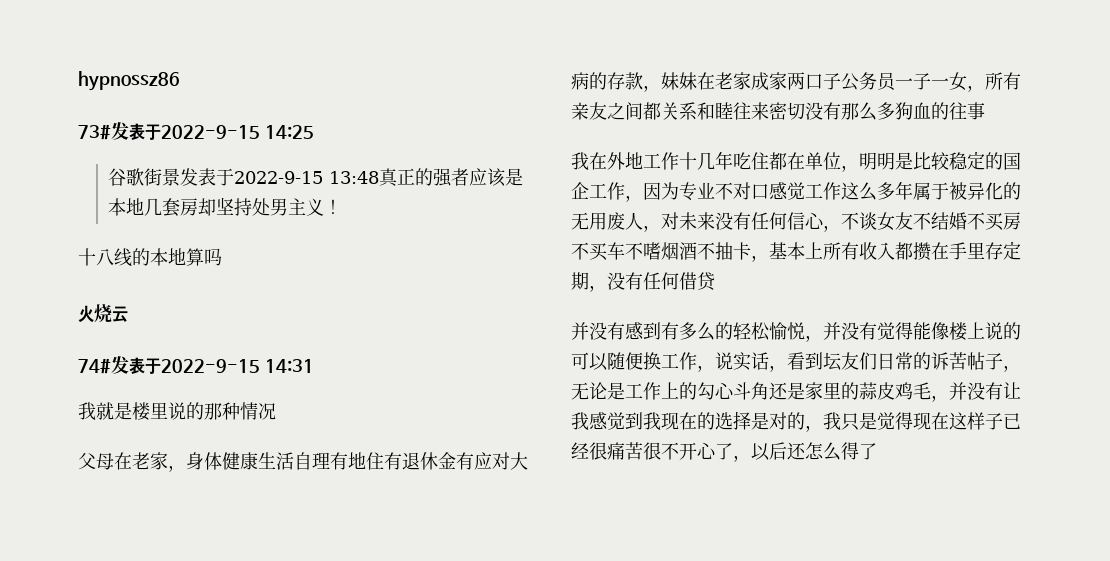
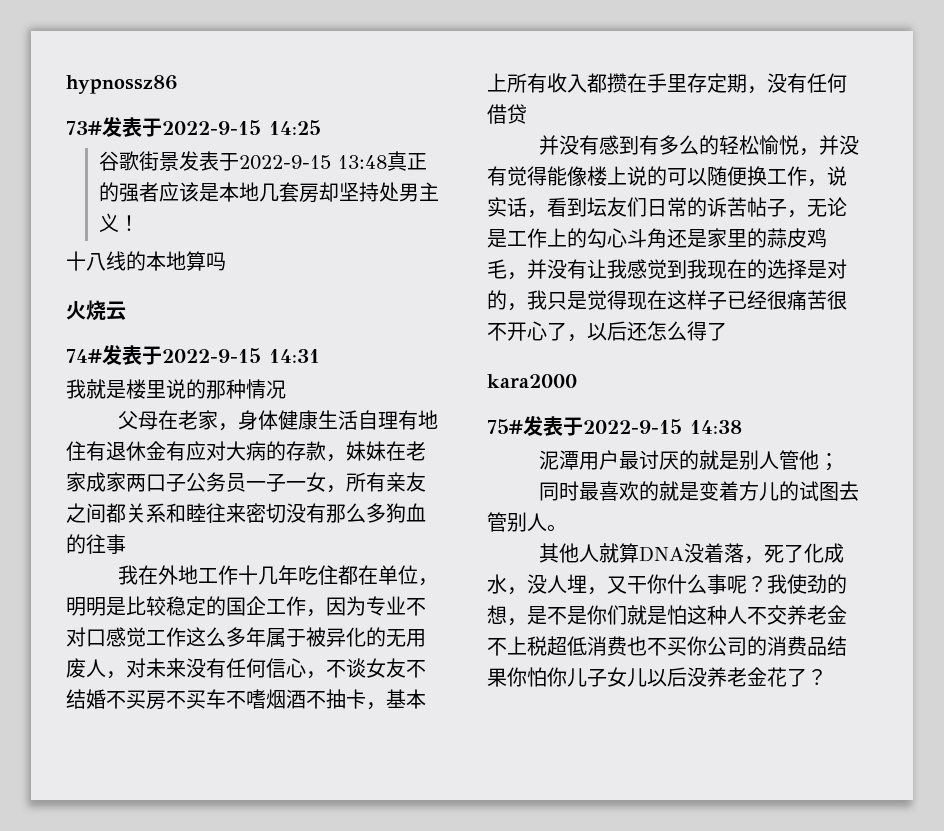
(877, 451) none -> [487,374,577,388] [487,416,742,436] [538,450,839,471] [538,481,859,501] [487,512,567,532] [538,543,844,564] [487,574,847,595] [487,605,847,626] [487,636,847,656] [487,667,827,687] // kara2000 // 75#发表于2022-9-15 14:38 // 泥潭用户最讨厌的就是别人管他； // 同时最喜欢的就是变着方儿的试图去管别人。 // 其他人就算DNA没着落，死了化成水，没人埋，又干你什么事呢？我使劲的想，是不是你们就是怕这种人不交养老金不上税超低消费也不买你公司的消费品结果你怕你儿子女儿以后没养老金花了？

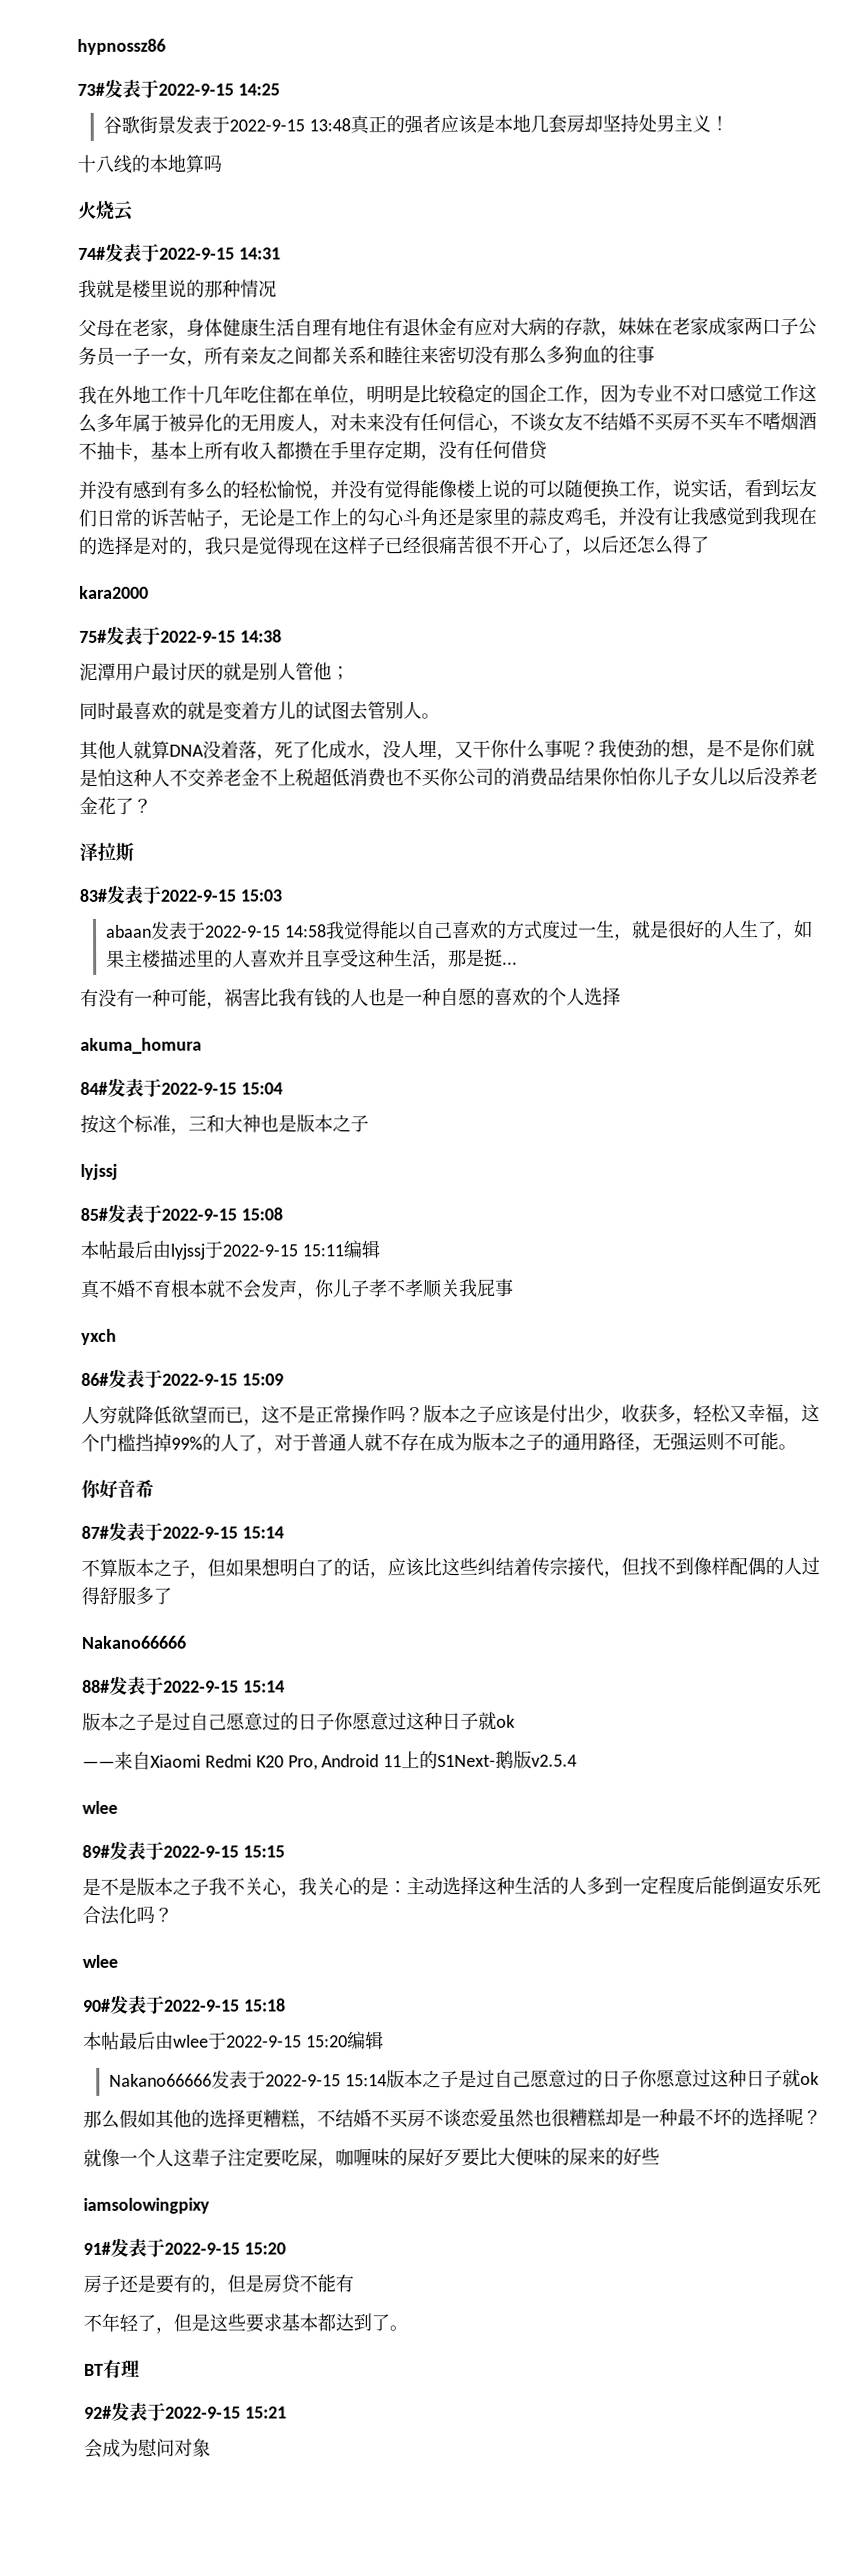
(827, 677) none -> [79,842,134,862] [79,885,282,904] [105,919,813,941] [105,948,518,970] [80,986,621,1009] [80,1037,202,1054] [80,1078,283,1097] [80,1114,369,1135] [80,1163,118,1180] [80,1204,283,1223] [80,1240,380,1260] [81,1278,514,1300] [81,1328,117,1345] [81,1369,284,1388] [81,1403,820,1426] [81,1432,797,1454] [81,1479,154,1498] [81,1522,284,1541] [81,1556,820,1579] [81,1586,172,1605] [82,1635,187,1649] [82,1676,285,1695] [82,1711,515,1731] [82,1750,578,1771] [82,1800,118,1814] [82,1841,285,1860] [82,1875,821,1898] [82,1905,173,1925] [82,1954,118,1968] [83,1995,286,2014] [83,2031,384,2050] [108,2068,819,2089] [83,2107,822,2130] [83,2147,660,2169] [83,2197,210,2214] [83,2238,286,2257] [83,2274,354,2295] [83,2312,408,2334] [84,2359,140,2378] [84,2402,287,2421] [84,2438,211,2458] // 泽拉斯 // 83#发表于2022-9-15 15:03 // abaan发表于2022-9-15 14:58我觉得能以自己喜欢的方式度过一生，就是很好的人生了，如果主楼描述里的人喜欢并且享受这种生活，那是挺... // 有没有一种可能，祸害比我有钱的人也是一种自愿的喜欢的个人选择 // akuma_homura // 84#发表于2022-9-15 15:04 // 按这个标准，三和大神也是版本之子 // lyjssj // 85#发表于2022-9-15 15:08 // 本帖最后由lyjssj于2022-9-15 15:11编辑 // 真不婚不育根本就不会发声，你儿子孝不孝顺关我屁事 // yxch // 86#发表于2022-9-15 15:09 // 人穷就降低欲望而已，这不是正常操作吗？版本之子应该是付出少，收获多，轻松又幸福，这个门槛挡掉99%的人了，对于普通人就不存在成为版本之子的通用路径，无强运则不可能。 // 你好音希 // 87#发表于2022-9-15 15:14 // 不算版本之子，但如果想明白了的话，应该比这些纠结着传宗接代，但找不到像样配偶的人过得舒服多了 // Nakano66666 // 88#发表于2022-9-15 15:14 // 版本之子是过自己愿意过的日子你愿意过这种日子就ok // ——来自Xiaomi Redmi K20 Pro, Android 11上的S1Next-鹅版v2.5.4 // wlee // 89#发表于2022-9-15 15:15 // 是不是版本之子我不关心，我关心的是：主动选择这种生活的人多到一定程度后能倒逼安乐死合法化吗？ // wlee // 90#发表于2022-9-15 15:18 // 本帖最后由wlee于2022-9-15 15:20编辑 // Nakano66666发表于2022-9-15 15:14版本之子是过自己愿意过的日子你愿意过这种日子就ok // 那么假如其他的选择更糟糕，不结婚不买房不谈恋爱虽然也很糟糕却是一种最不坏的选择呢？ // 就像一个人这辈子注定要吃屎，咖喱味的屎好歹要比大便味的屎来的好些 // iamsolowingpixy // 91#发表于2022-9-15 15:20 // 房子还是要有的，但是房贷不能有 // 不年轻了，但是这些要求基本都达到了。 // BT有理 // 92#发表于2022-9-15 15:21 // 会成为慰问对象

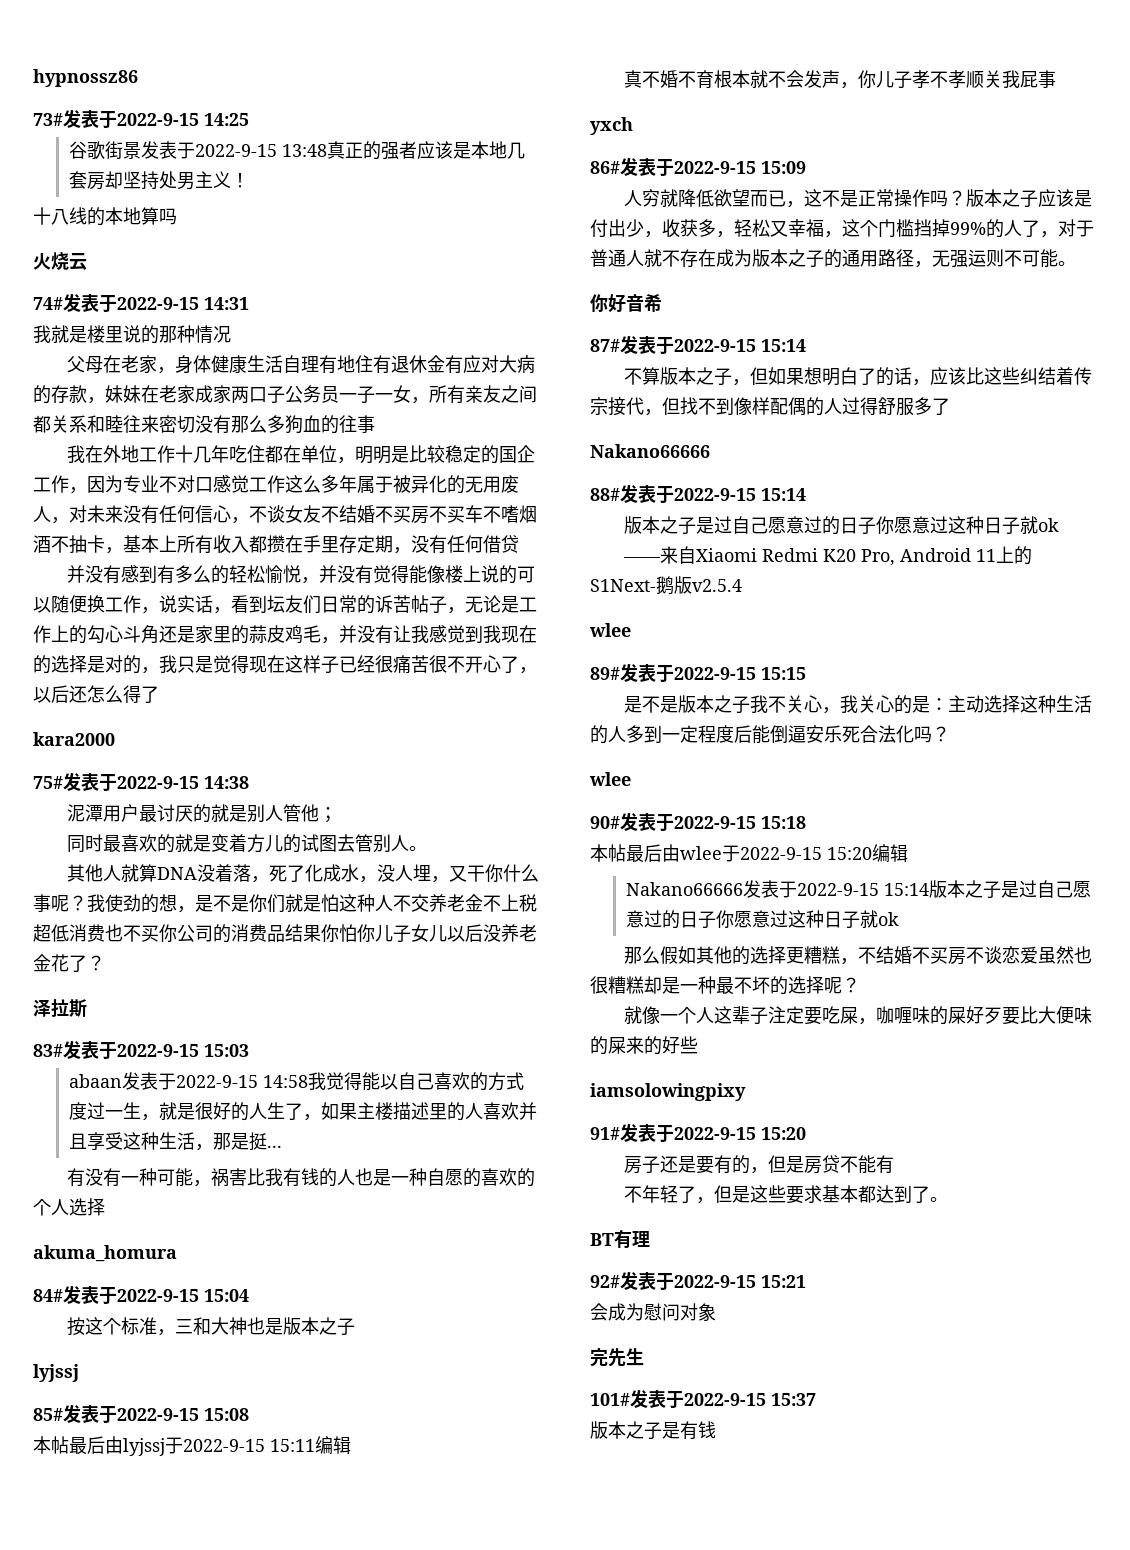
(211, 2447) none -> [590,1348,644,1367] [590,1389,816,1408] [590,1421,716,1440] // 完先生 // 101#发表于2022-9-15 15:37 // 版本之子是有钱

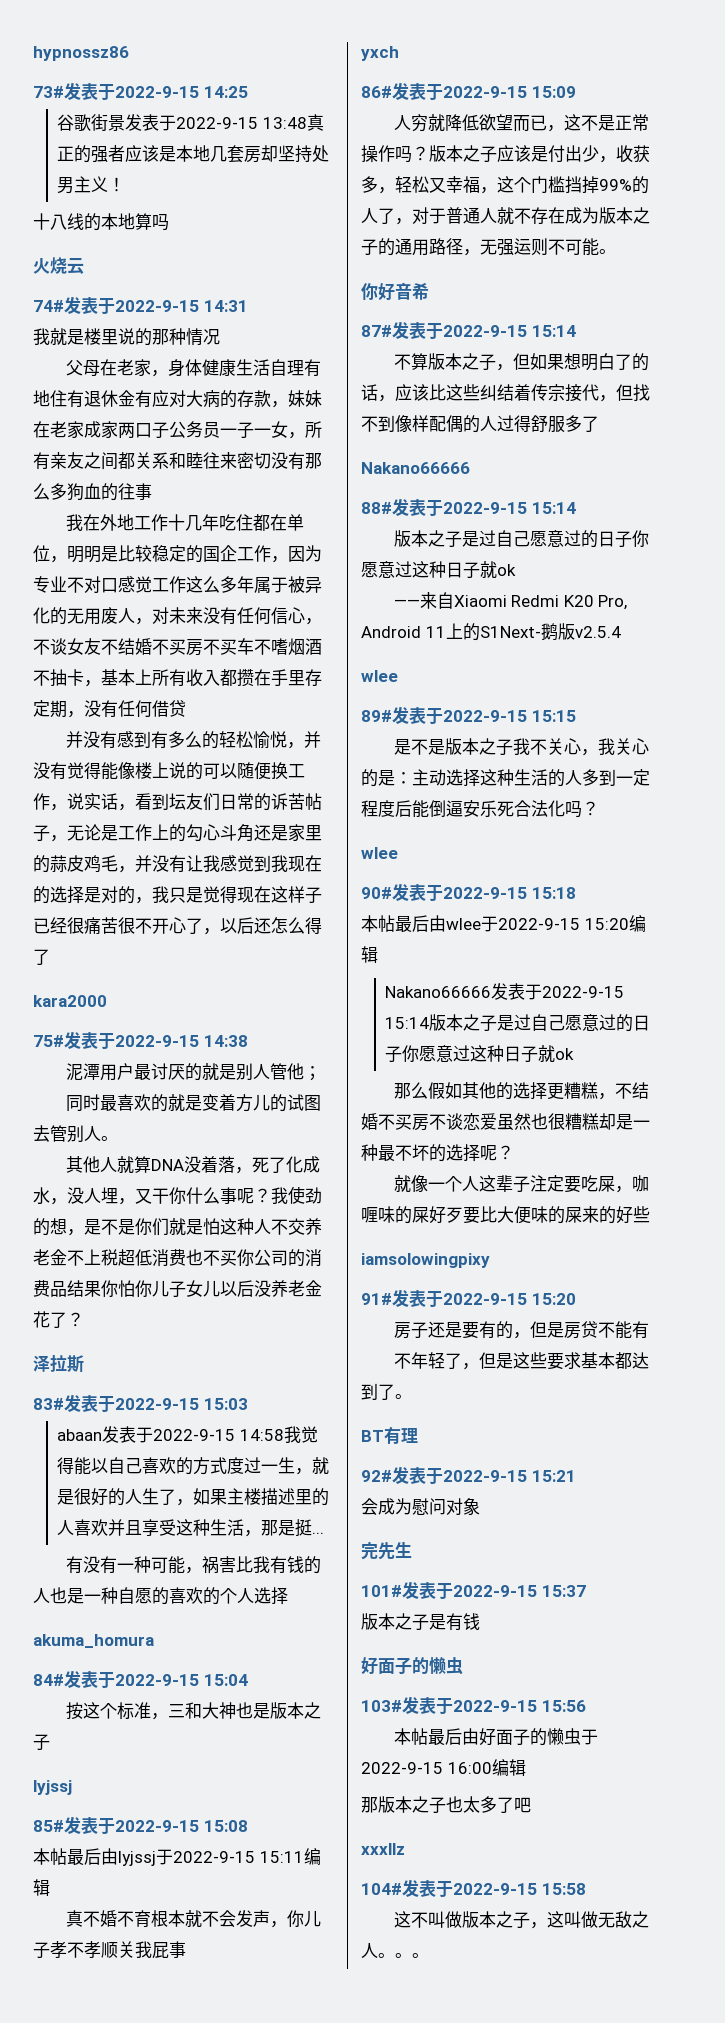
(716, 1430) none -> [361,1657,463,1675] [361,1696,586,1714] [393,1728,598,1746] [361,1759,526,1776] [361,1796,531,1814] [361,1843,405,1855] [361,1879,586,1897] [393,1911,649,1929] [361,1943,429,1958] // 好面子的懒虫 // 103#发表于2022-9-15 15:56 // 本帖最后由好面子的懒虫于2022-9-15 16:00编辑 // 那版本之子也太多了吧 // xxxllz // 104#发表于2022-9-15 15:58 // 这不叫做版本之子，这叫做无敌之人。。。

